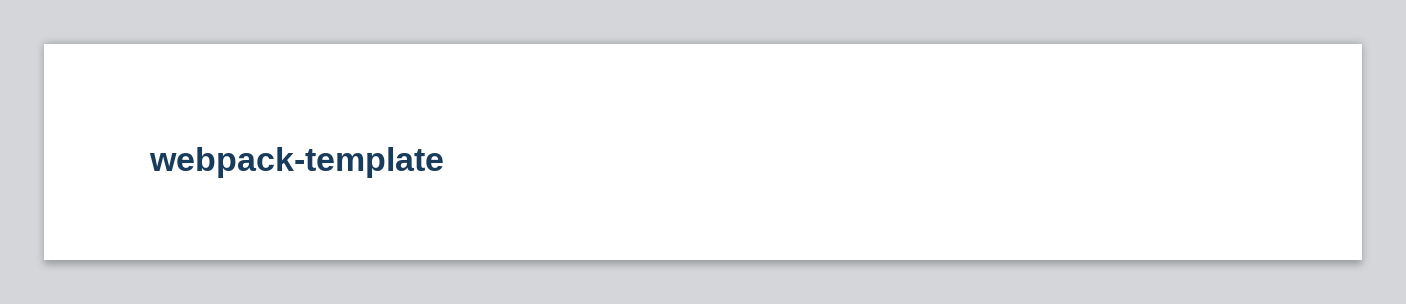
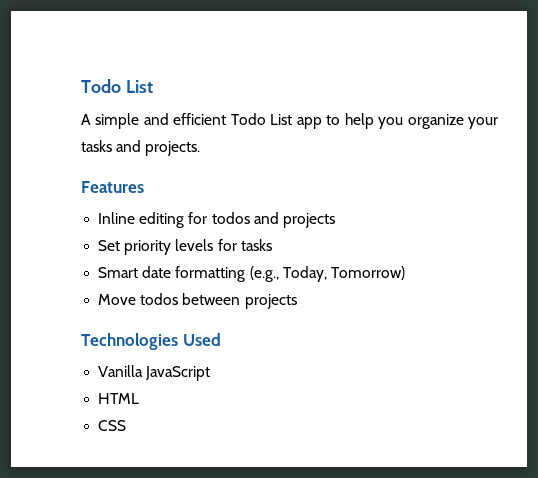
[149,147,444,178] webpack-template -> [81,79,153,93] [81,113,499,129] [81,140,201,156] [81,181,144,193] [98,212,335,228] [98,239,272,255] [98,266,405,282] [98,293,297,309] [81,333,221,350] [98,365,211,381] [98,393,140,404] [98,420,127,431] Todo List // A simple and efficient Todo List app to help you organize your tasks and projects. // Features // Inline editing for todos and projects // Set priority levels for tasks // Smart date formatting (e.g., Today, Tomorrow) // Move todos between projects // Technologies Used // Vanilla JavaScript // HTML // CSS

